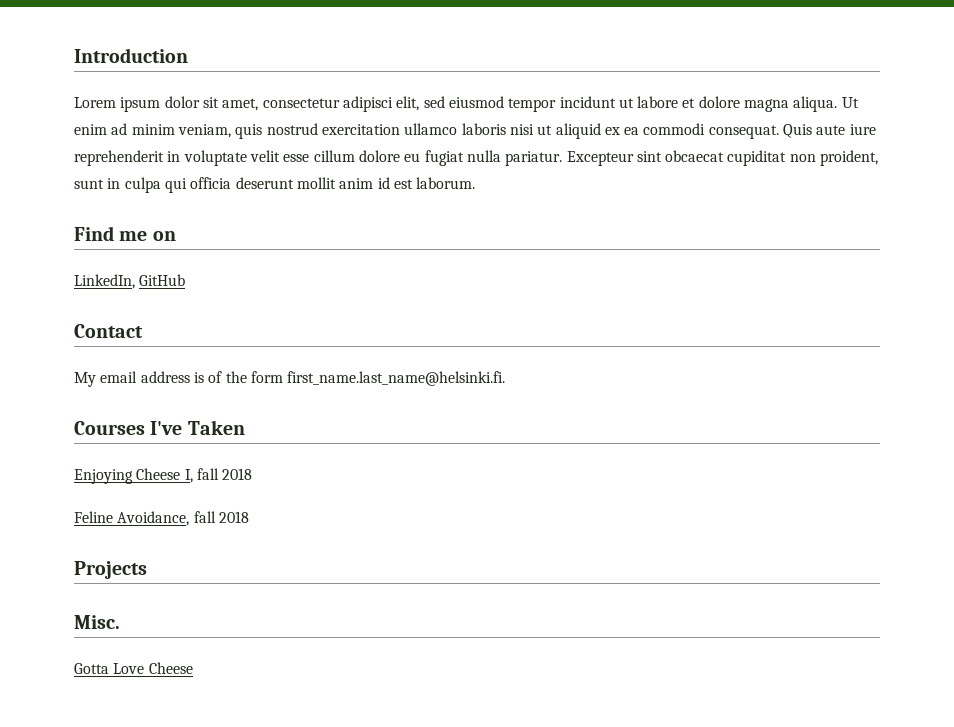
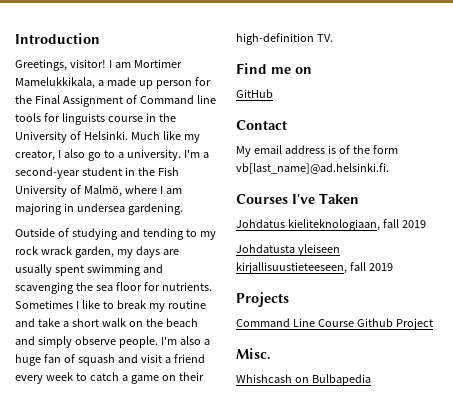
[74,96,859,112] [74,123,876,139] [74,150,879,166] [74,177,476,193] Lorem ipsum dolor sit amet, consectetur adipisci elit, sed eiusmod tempor incidunt ut labore et dolore magna aliqua. Ut enim ad minim veniam, quis nostrud exercitation ullamco laboris nisi ut aliquid ex ea commodi consequat. Quis aute iure reprehenderit in voluptate velit esse cillum dolore eu fugiat nulla pariatur. Excepteur sint obcaecat cupiditat non proident, sunt in culpa qui officia deserunt mollit anim id est laborum. -> [15,59,182,71] [15,77,211,89] [15,95,216,107] [15,113,176,125] [15,131,200,143] [15,149,209,161] [15,167,179,179] [15,185,182,197] [15,203,183,215] [15,228,216,240] [15,246,179,258] [15,264,163,276] [15,282,212,294] [15,300,206,312] [15,318,198,327] [15,336,210,348] [15,354,205,366] [15,372,204,384] [236,33,333,45] Greetings, visitor! I am Mortimer Mamelukkikala, a made up person for the Final Assignment of Command line tools for linguists course in the University of Helsinki. Much like my creator, I also go to a university. I'm a second-year student in the Fish University of Malmö, where I am majoring in undersea gardening. // Outside of studying and tending to my rock wrack garden, my days are usually spent swimming and scavenging the sea floor for nutrients. Sometimes I like to break my routine and take a short walk on the beach and simply observe people. I'm also a huge fan of squash and visit a friend every week to catch a game on their high-definition TV.
[74,274,135,289] LinkedIn, -> (312, 70) none
[287,371,506,386] first_name.last_name@helsinki.fi. -> [236,163,389,174] vb[last_name]@ad.helsinki.fi.
[74,468,253,484] [74,511,249,526] [74,561,147,579] [74,615,120,629] [74,662,193,674] Enjoying Cheese I, fall 2018 // Feline Avoidance, fall 2018 // Projects // Misc. // Gotta Love Cheese -> [236,219,426,231] [236,244,340,256] [236,262,393,274] [236,292,289,307] [236,318,433,330] [236,348,271,360] [236,374,371,386] Johdatus kieliteknologiaan, fall 2019 // Johdatusta yleiseen kirjallisuustieteeseen, fall 2019 // Projects // Command Line Course Github Project // Misc. // Whishcash on Bulbapedia

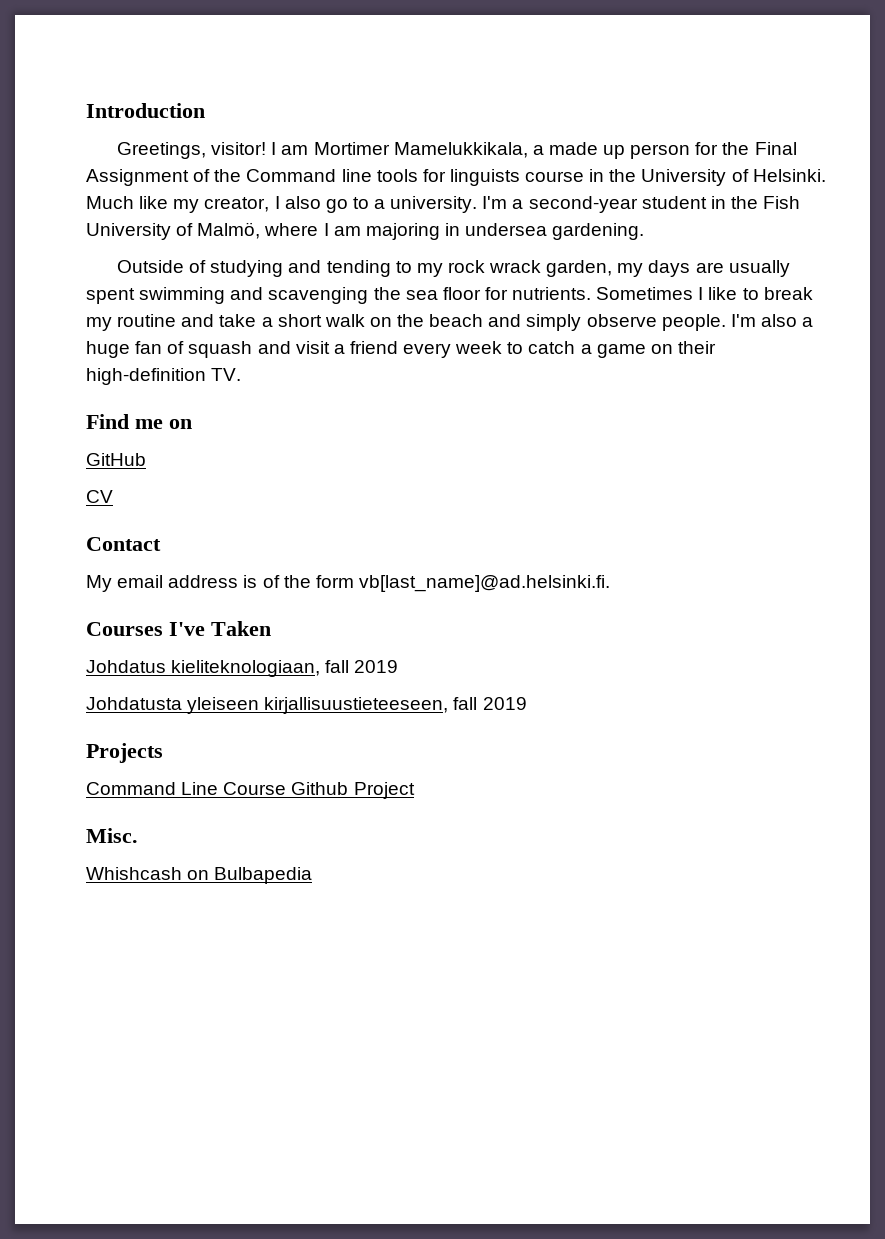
(137, 99) none -> [214,169,242,182] the
(273, 93) none -> [86,490,113,503] // CV

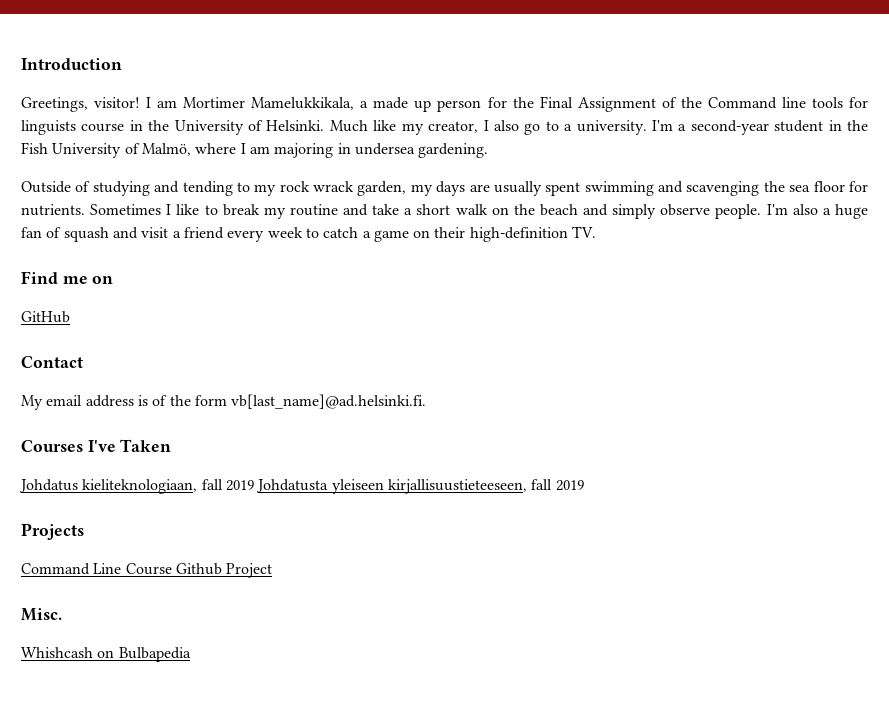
[86,490,113,503] // CV -> (70, 317) none
(399, 666) // -> (254, 485) none

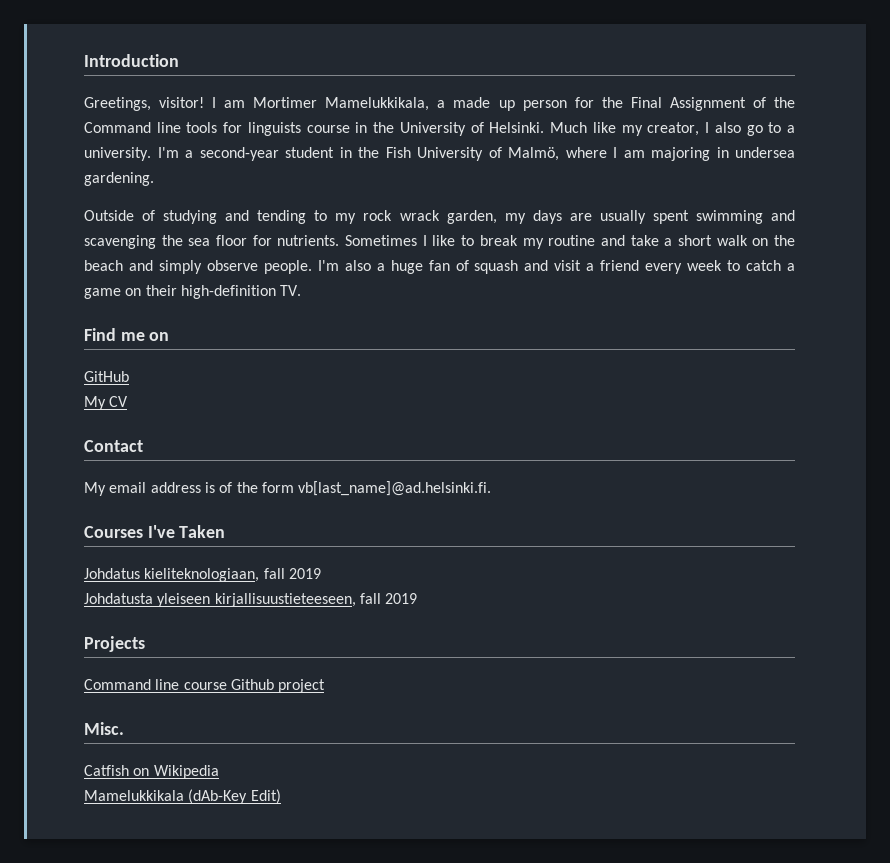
(70, 317) none -> [84,396,129,410] // My CV
(254, 485) none -> (321, 573) //
[93,563,273,578] [21,608,62,621] [21,647,191,662] Line Course Github Project // Misc. // Whishcash on Bulbapedia -> [155,679,326,693] [84,722,124,735] [84,765,219,779] [84,789,281,804] line course Github project // Misc. // Catfish on Wikipedia // Mamelukkikala (dAb-Key Edit)

